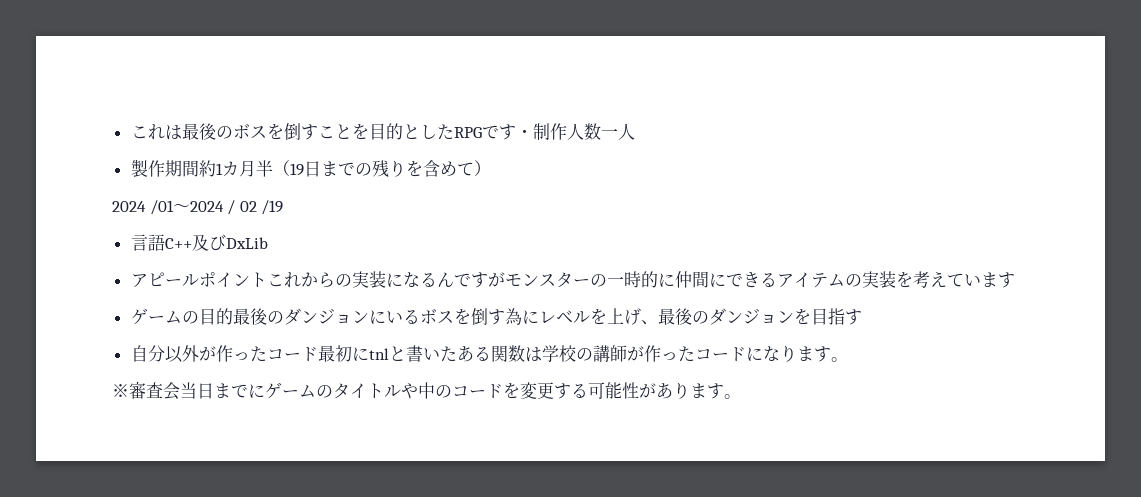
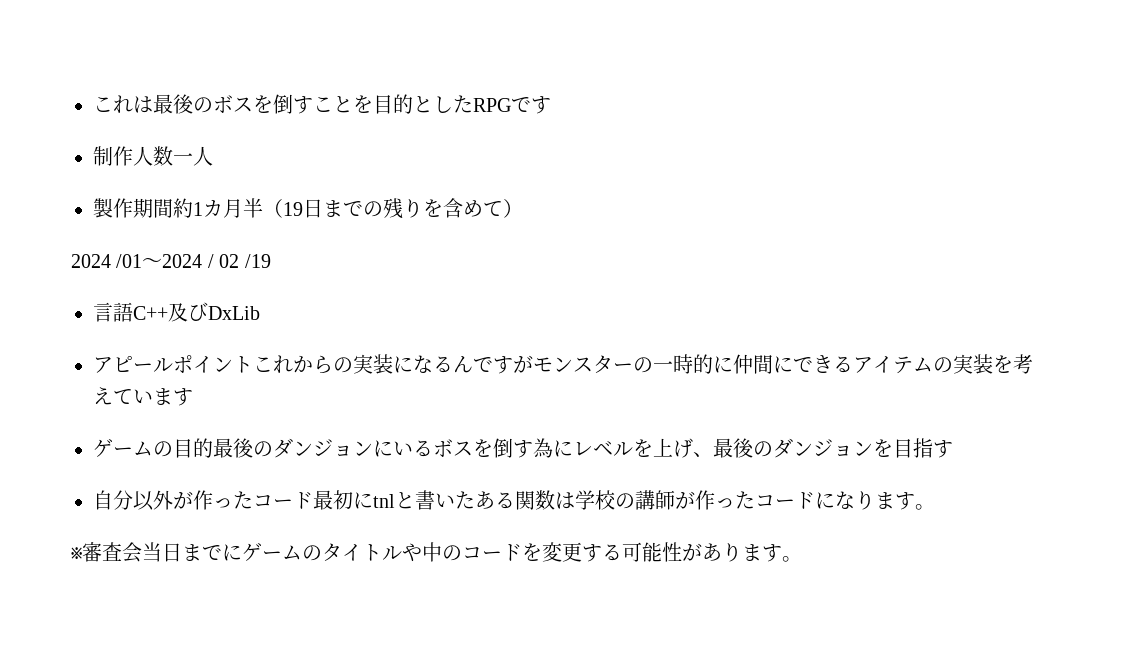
[515,129,533,138] ・ -> (551, 105) //

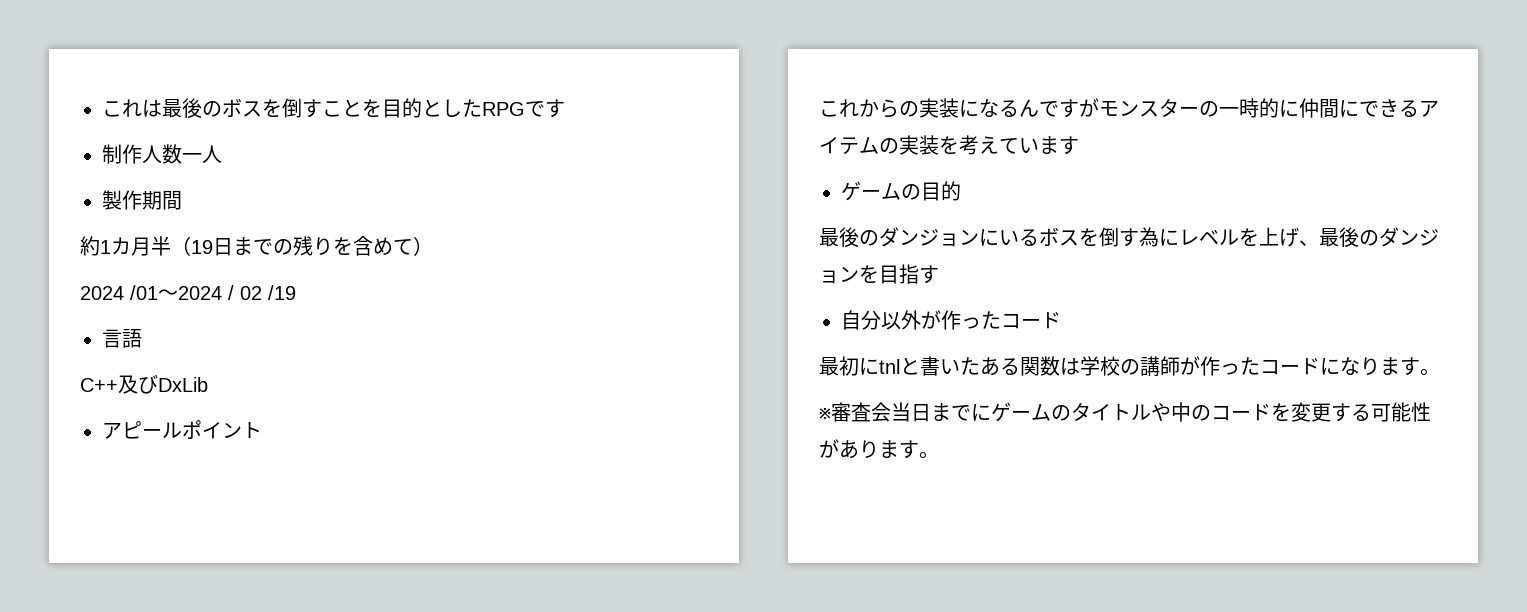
(173, 208) none -> (182, 200) //
(133, 312) none -> (142, 338) //
(253, 364) none -> (262, 430) //
(213, 448) none -> (961, 191) //
(313, 500) none -> (1061, 320) //

